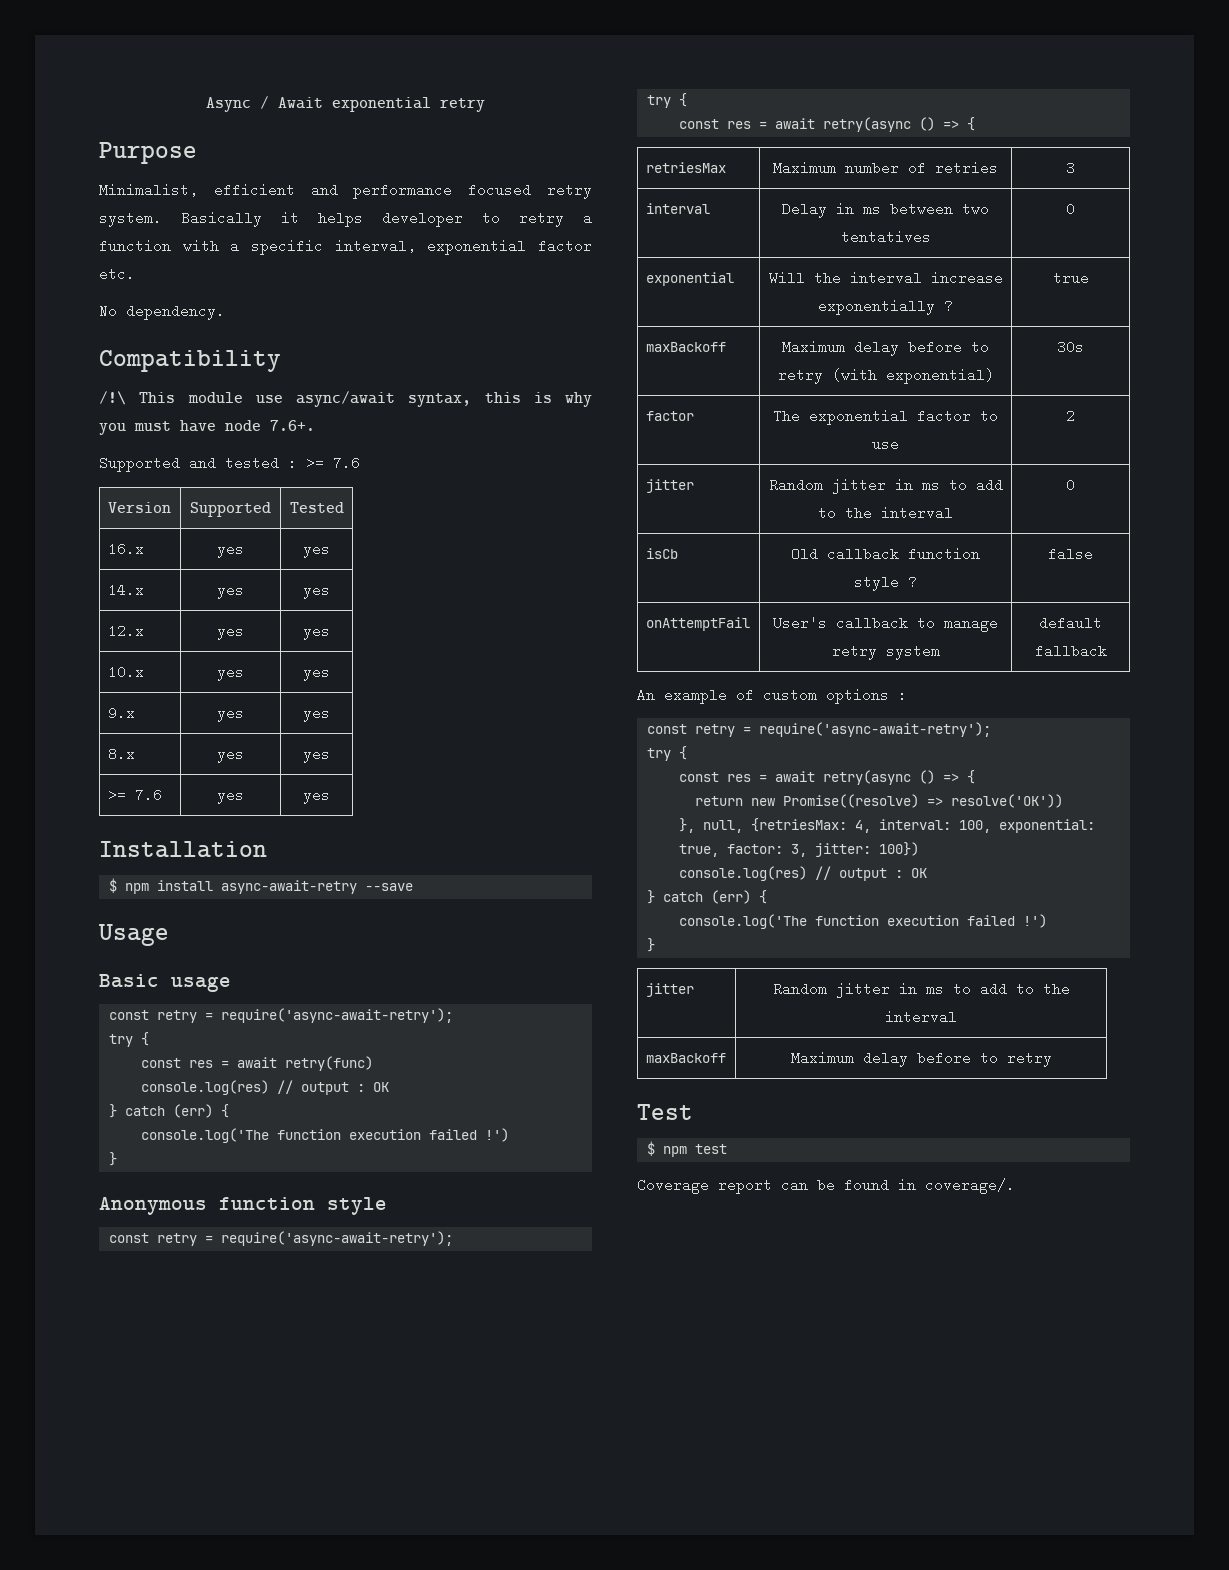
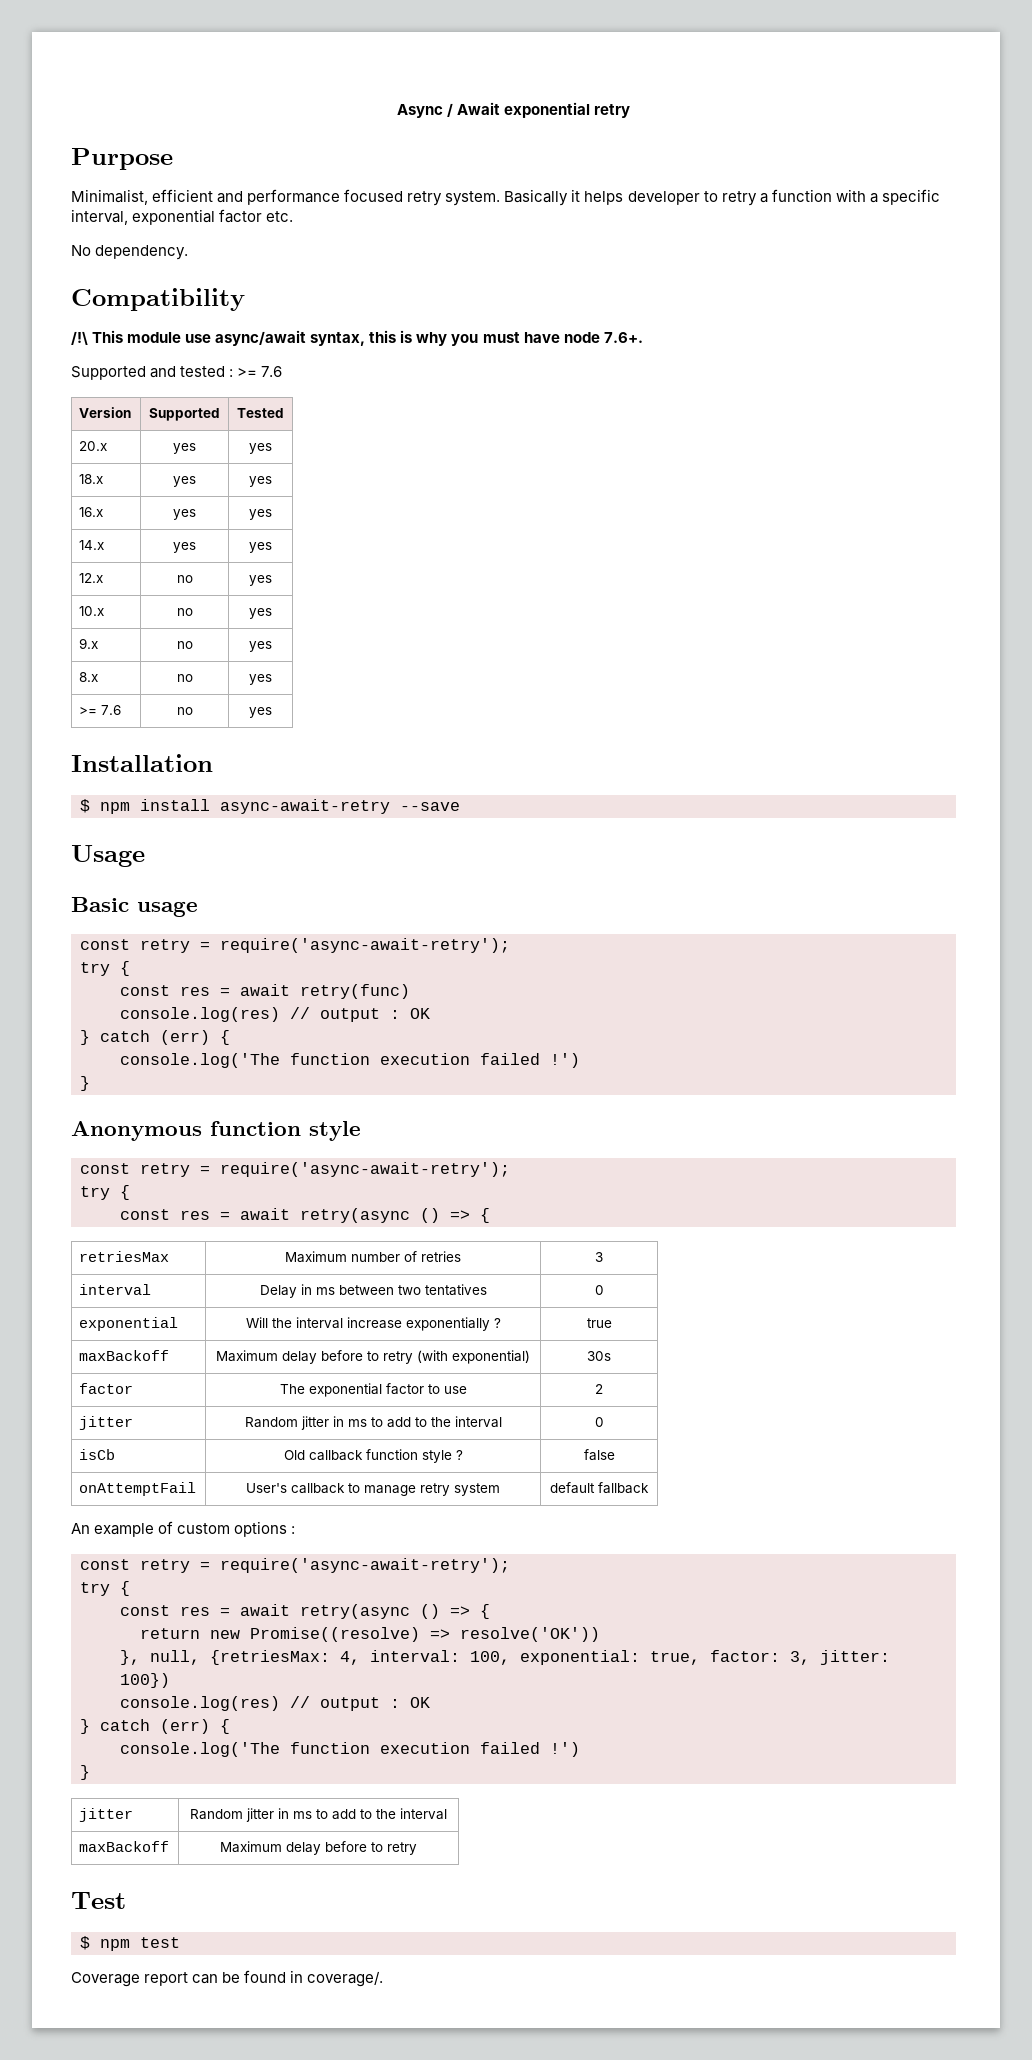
(344, 507) none -> [79,441,108,451] [173,443,196,454] [249,443,272,454] [79,474,104,484] [173,476,196,487] [249,476,272,487] // 20.x | yes | yes // 18.x | yes | yes
[217,624,244,640] yes -> [176,575,193,583] no
[217,665,244,681] yes -> [176,608,193,616] no
[217,706,244,722] yes -> [176,641,193,649] no
[217,747,244,763] yes -> [176,674,193,682] no
[217,788,244,804] yes -> [176,707,193,715] no

